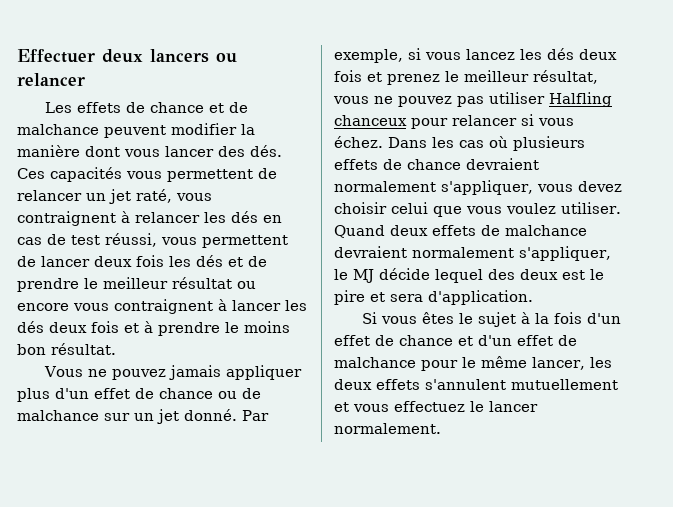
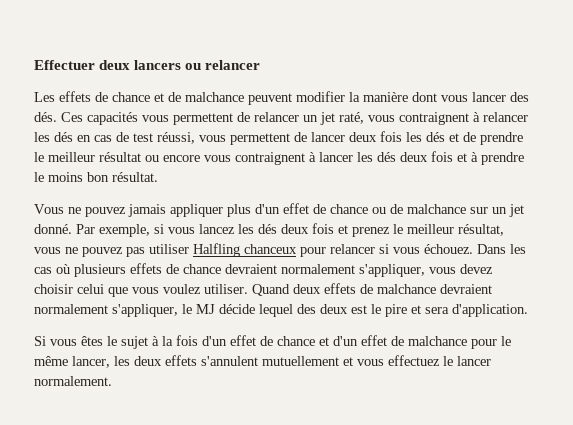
[334,136,383,148] échez. -> [424,244,473,254] échouez.

